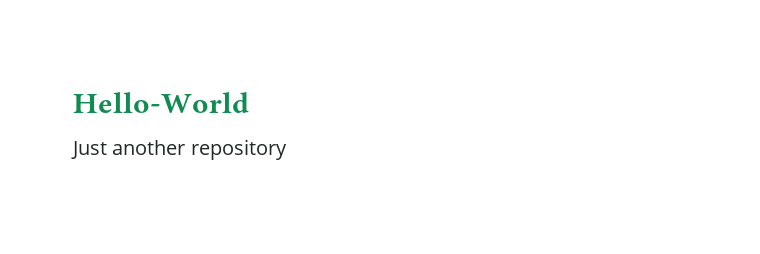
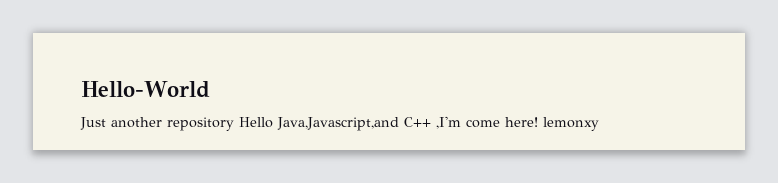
(287, 149) none -> [239,116,599,131] Hello Java,Javascript,and C++ ,I'm come here! lemonxy

